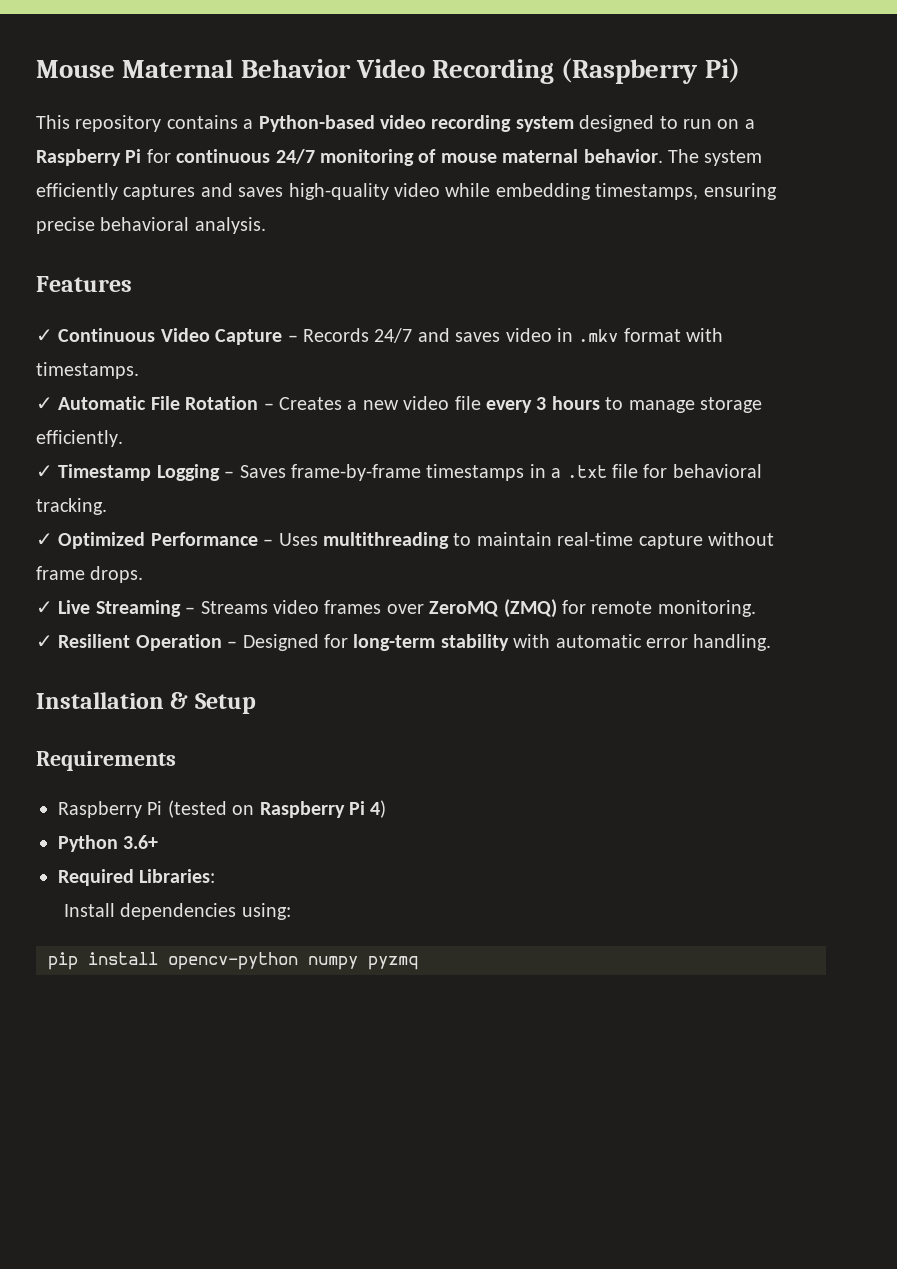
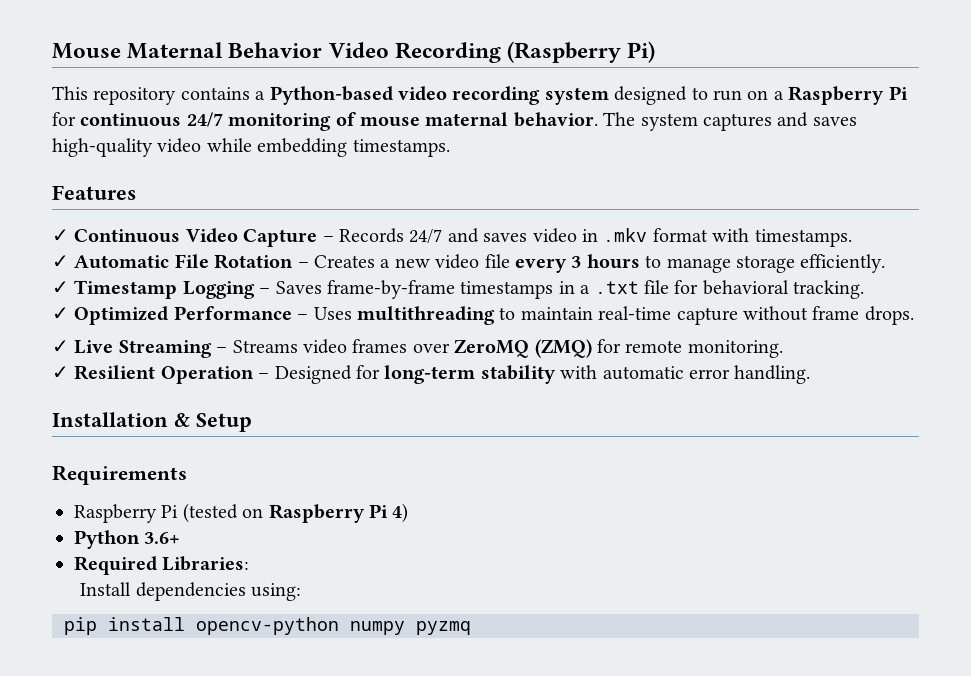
[36,183,118,200] efficiently -> (698, 122) none
[595,183,777,200] [36,217,266,234] timestamps, ensuring precise behavioral analysis. -> [352,139,450,157] timestamps.

